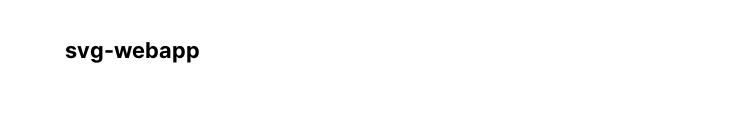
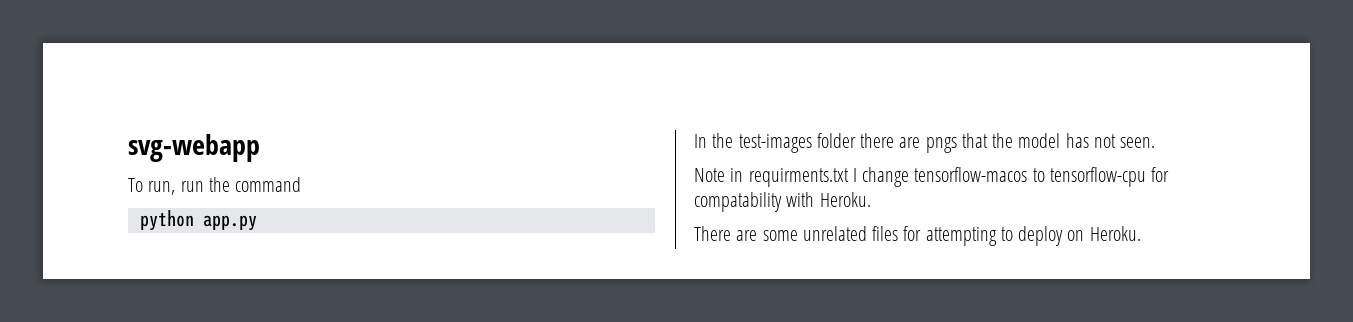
(200, 52) none -> [128,177,302,195] [139,210,257,231] [694,133,1156,153] [694,167,1170,187] [694,192,871,212] [694,226,1141,246] // To run, run the command // python app.py // In the test-images folder there are pngs that the model has not seen. // Note in requirments.txt I change tensorflow-macos to tensorflow-cpu for compatability with Heroku. // There are some unrelated files for attempting to deploy on Heroku.

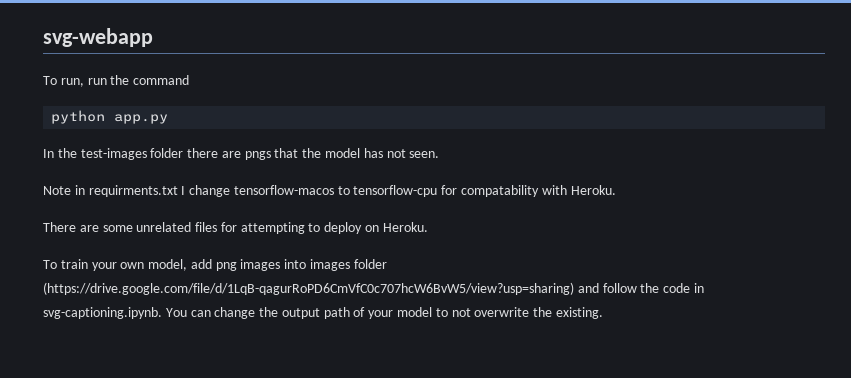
(1141, 233) none -> [43,259,387,271] [43,282,704,295] [43,307,603,319] // To train your own model, add png images into images folder (https://drive.google.com/file/d/1LqB-qagurRoPD6CmVfC0c707hcW6BvW5/view?usp=sharing) and follow the code in svg-captioning.ipynb. You can change the output path of your model to not overwrite the existing.

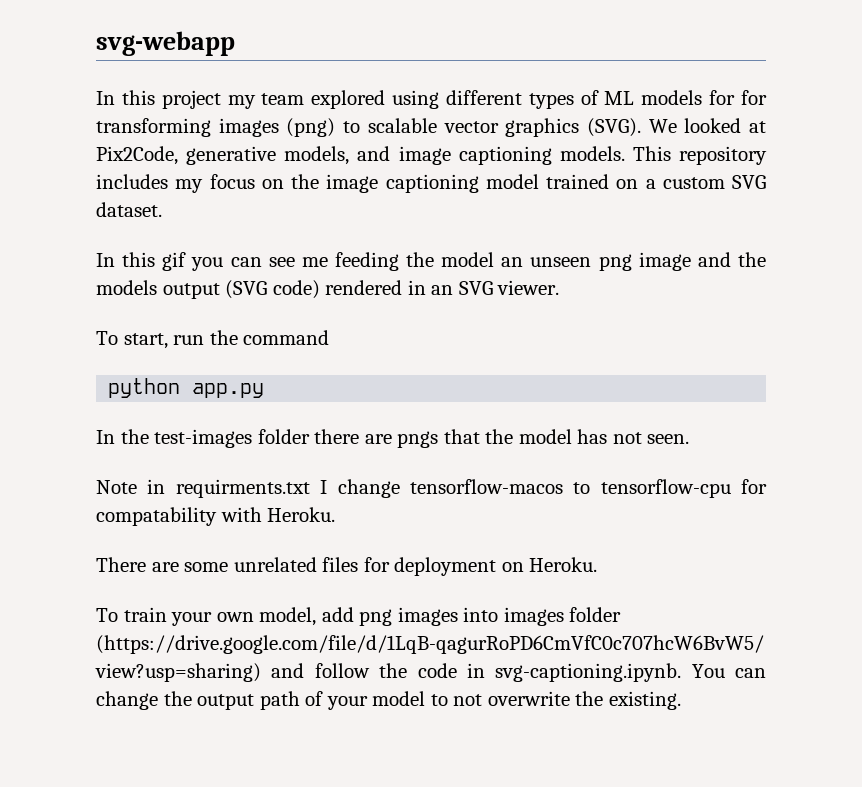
[43,76,84,87] // To run, -> [96,90,767,109] [96,118,766,137] [96,146,767,165] [96,174,766,193] [96,202,162,217] [96,252,766,271] [96,280,560,299] [96,331,168,349] // In this project my team explored using different types of ML models for for transforming images (png) to scalable vector graphics (SVG). We looked at Pix2Code, generative models, and image captioning models. This repository includes my focus on the image captioning model trained on a custom SVG dataset. // In this gif you can see me feeding the model an unseen png image and the models output (SVG code) rendered in an SVG viewer. // To start,
[240,222,363,234] attempting to deploy -> [394,557,497,576] deployment

